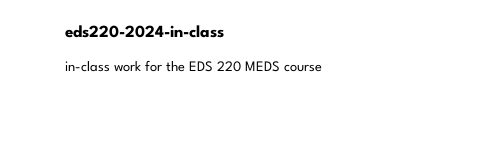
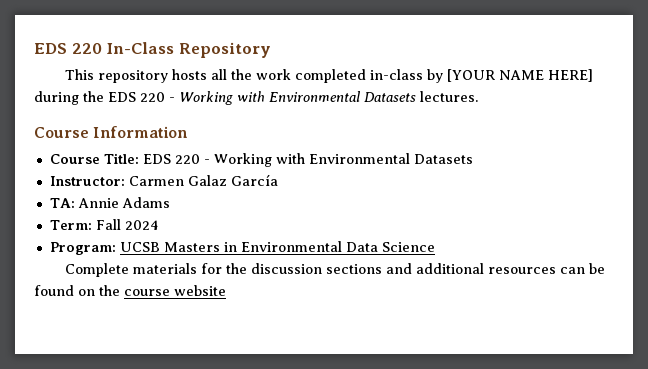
[65,25,224,38] [65,60,322,72] eds220-2024-in-class // in-class work for the EDS 220 MEDS course -> [34,42,271,58] [64,69,593,83] [34,91,478,105] [34,126,189,138] [49,153,473,167] [49,174,278,186] [49,197,170,208] [49,219,159,230] [49,241,435,255] [64,263,605,277] [34,285,226,296] EDS 220 In-Class Repository // This repository hosts all the work completed in-class by [YOUR NAME HERE] during the EDS 220 - Working with Environmental Datasets lectures. // Course Information // Course Title: EDS 220 - Working with Environmental Datasets // Instructor: Carmen Galaz García // TA: Annie Adams // Term: Fall 2024 // Program: UCSB Masters in Environmental Data Science // Complete materials for the discussion sections and additional resources can be found on the course website

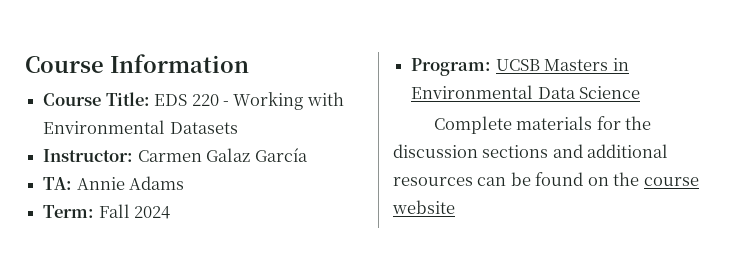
[34,42,271,58] [64,69,593,83] [34,91,478,105] EDS 220 In-Class Repository // This repository hosts all the work completed in-class by [YOUR NAME HERE] during the EDS 220 - Working with Environmental Datasets lectures. // -> (25, 64) none

